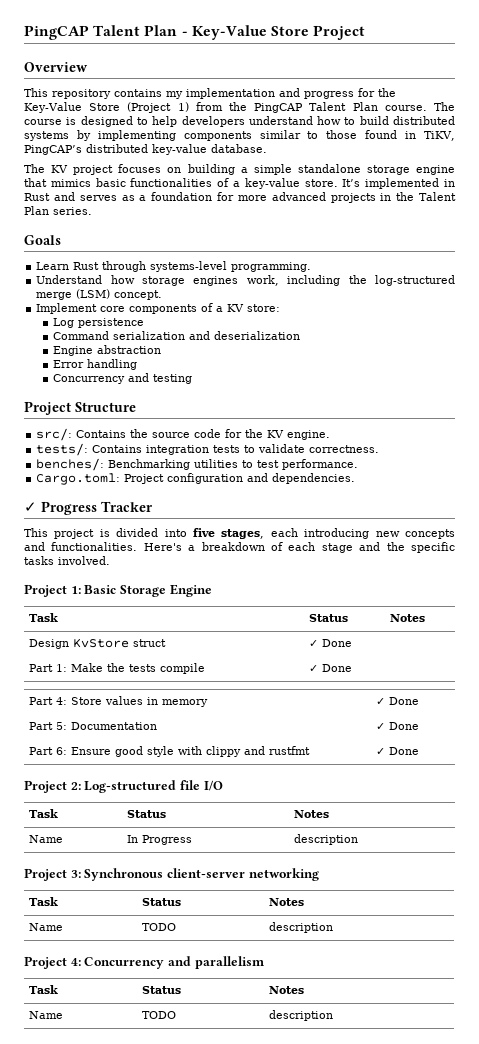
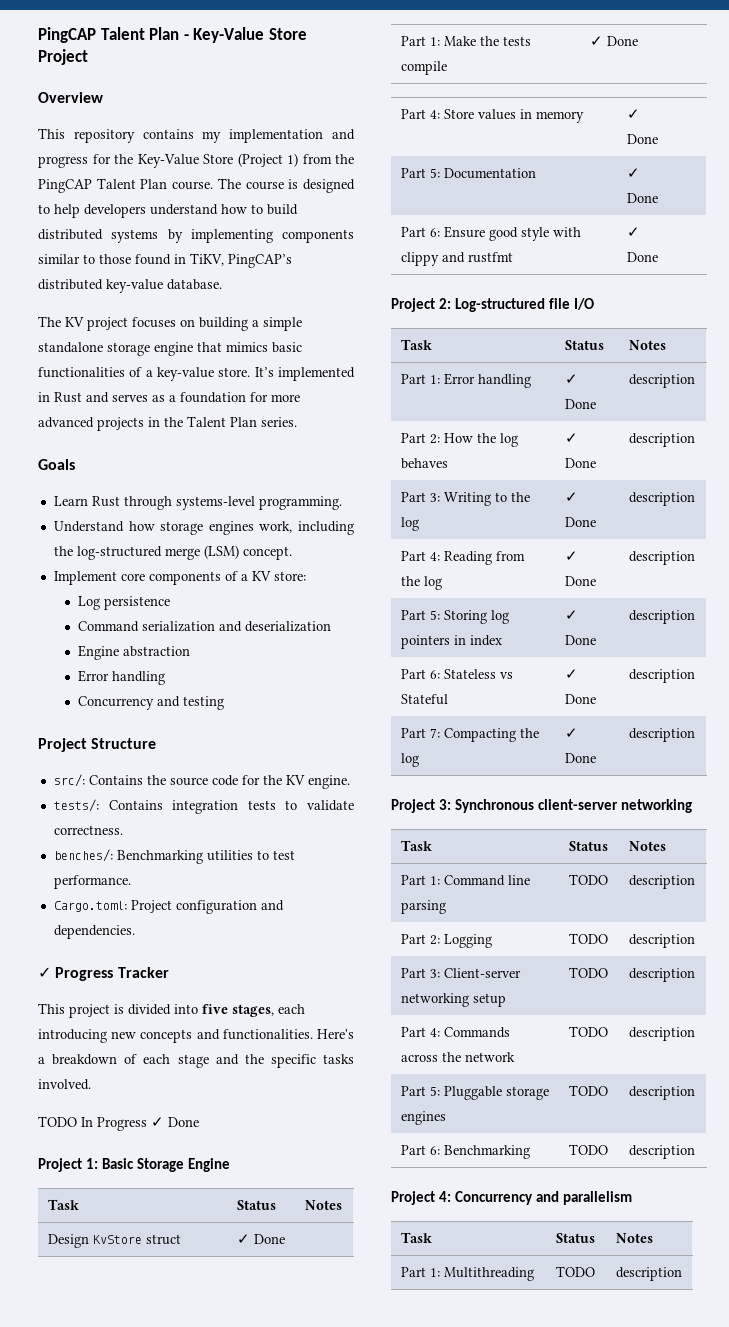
(110, 560) none -> [38,1116,199,1131] // TODO In Progress ✓ Done
[28,835,63,843] [126,835,192,845] Name | In Progress -> [400,373,531,388] [564,374,578,384] [564,399,596,409] [628,374,695,388] [400,433,518,447] [400,458,448,469] [564,433,578,443] [564,458,596,468] [628,433,695,447] [400,492,530,506] [400,517,419,531] [564,492,578,502] [564,517,596,527] [628,492,695,506] [400,551,525,565] [400,576,442,590] [564,551,578,561] [564,576,596,586] [628,551,695,565] [400,610,509,624] [400,635,502,649] [564,610,578,620] [564,635,596,645] [628,610,695,624] [400,669,513,679] [400,694,448,705] [564,669,578,679] [564,694,596,704] [628,669,695,683] [400,728,539,742] [400,753,419,767] [564,728,578,738] [564,753,596,763] Part 1: Error handling | ✓ Done | description // Part 2: How the log behaves | ✓ Done | description // Part 3: Writing to the log | ✓ Done | description // Part 4: Reading from the log | ✓ Done | description // Part 5: Storing log pointers in index | ✓ Done | description // Part 6: Stateless vs Stateful | ✓ Done | description // Part 7: Compacting the log | ✓ Done
[28,923,63,931] Name -> [400,875,530,886] [400,900,446,914] [568,874,608,885] [628,875,695,889] [400,934,492,948] [568,933,608,944] [628,934,695,948] [400,968,521,978] [400,993,506,1007] [568,967,608,978] [628,968,695,982] [400,1027,510,1038] [400,1052,515,1062] [568,1026,608,1037] [628,1027,695,1041] [400,1086,549,1100] [400,1111,446,1125] [568,1085,608,1096] [628,1086,695,1100] [400,1145,530,1159] Part 1: Command line parsing | TODO | description // Part 2: Logging | TODO | description // Part 3: Client-server networking setup | TODO | description // Part 4: Commands across the network | TODO | description // Part 5: Pluggable storage engines | TODO | description // Part 6: Benchmarking
[28,1011,63,1019] Name -> [400,1267,534,1281] Part 1: Multithreading

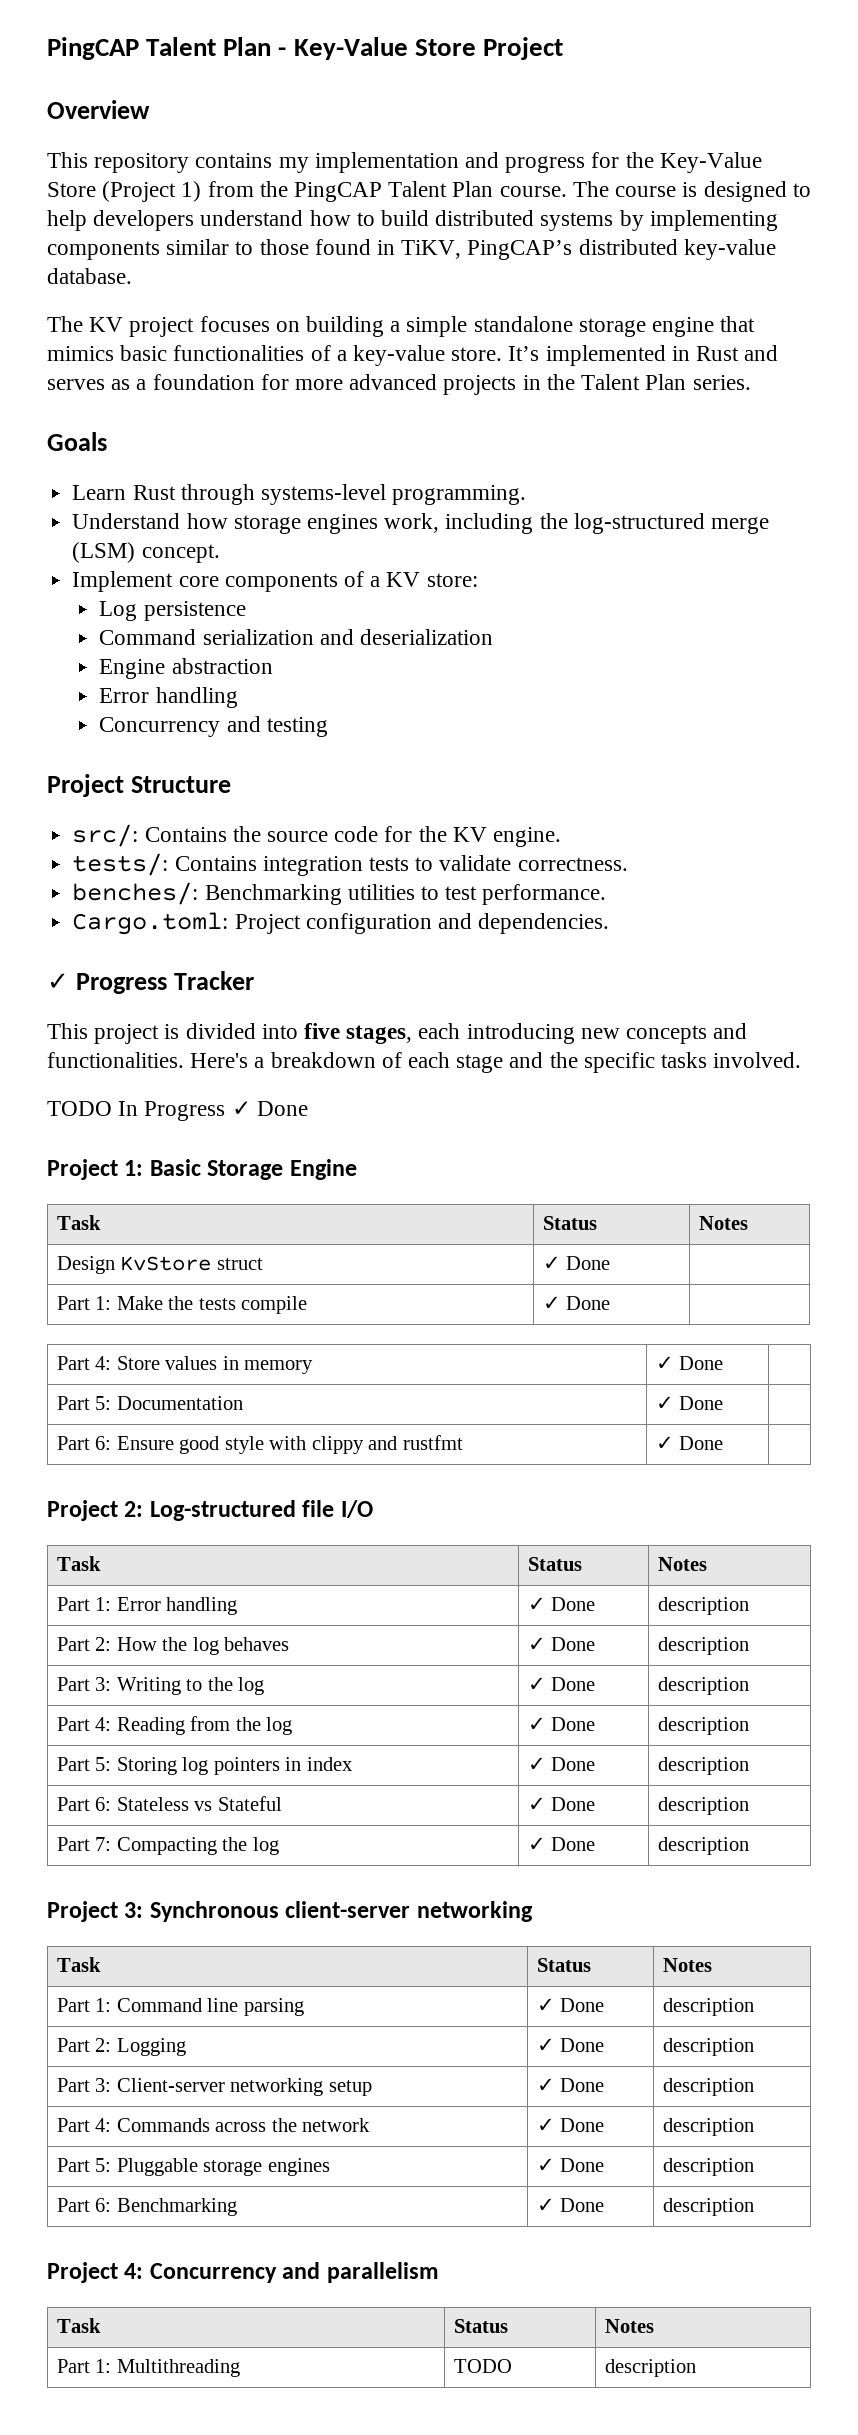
[568,874,608,885] TODO -> [536,1998,605,2012] ✓ Done
[568,933,608,944] TODO -> [536,2038,605,2052] ✓ Done
[568,967,608,978] TODO -> [536,2078,605,2092] ✓ Done
[568,1026,608,1037] TODO -> [536,2118,605,2132] ✓ Done
[568,1085,608,1096] TODO -> [536,2158,605,2172] ✓ Done
[568,1144,608,1155] TODO -> [536,2198,605,2212] ✓ Done

